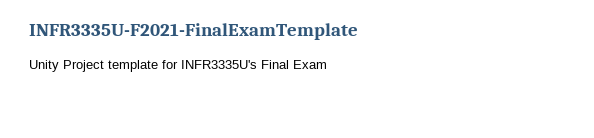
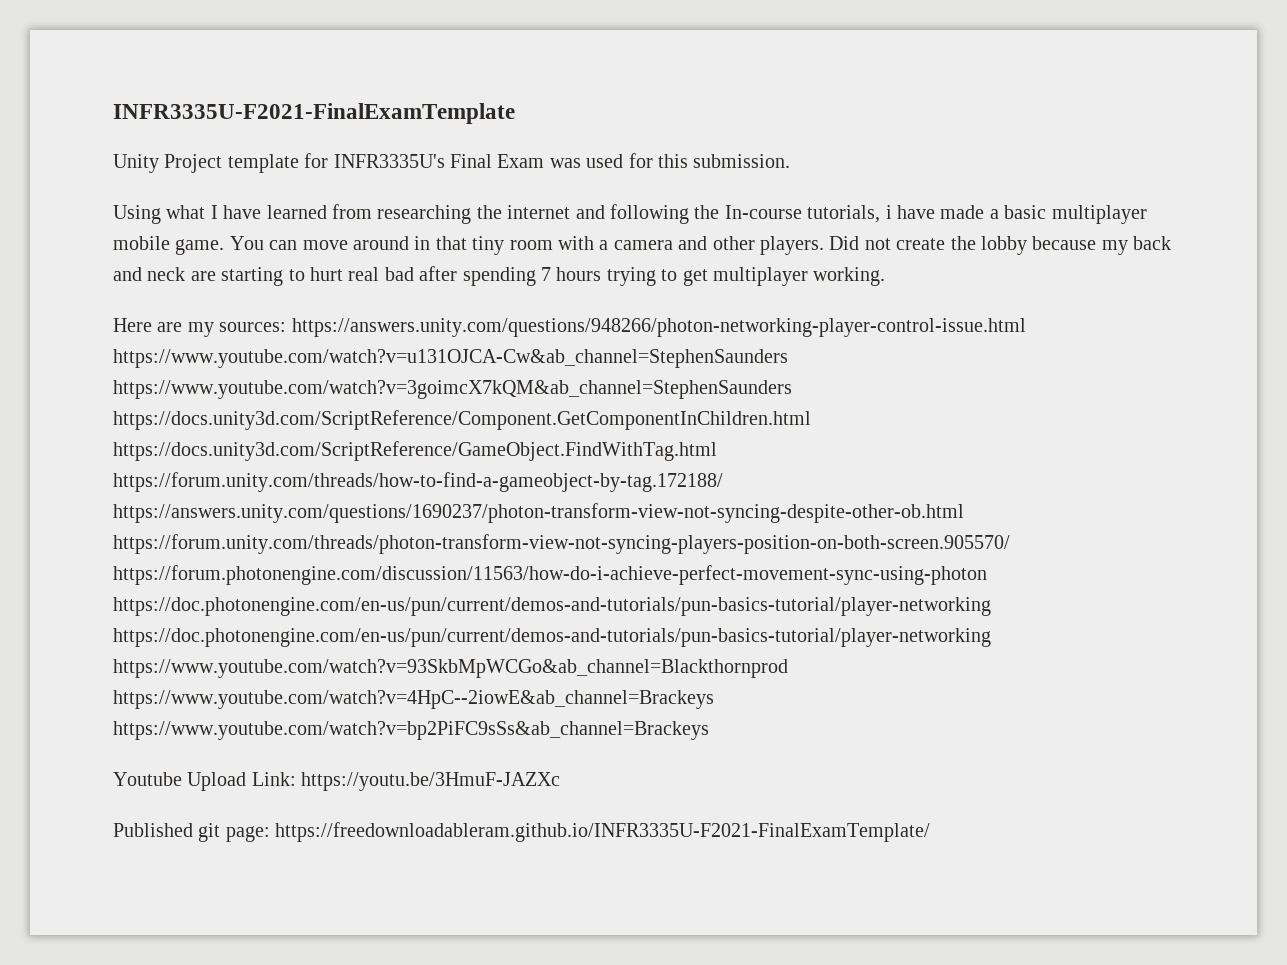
(327, 64) none -> [549,153,791,168] [113,204,1147,224] [113,236,1172,255] [113,266,886,286] [113,318,1026,337] [113,349,788,368] [113,380,792,399] [113,410,811,430] [113,441,717,461] [113,472,723,492] [113,503,964,523] [113,534,1010,554] [113,565,987,585] [113,597,991,616] [113,628,991,647] [113,659,788,678] [113,690,714,709] [113,721,709,740] [113,772,561,791] [113,822,931,842] was used for this submission. // Using what I have learned from researching the internet and following the In-course tutorials, i have made a basic multiplayer mobile game. You can move around in that tiny room with a camera and other players. Did not create the lobby because my back and neck are starting to hurt real bad after spending 7 hours trying to get multiplayer working. // Here are my sources: https://answers.unity.com/questions/948266/photon-networking-player-control-issue.html https://www.youtube.com/watch?v=u131OJCA-Cw&ab_channel=StephenSaunders https://www.youtube.com/watch?v=3goimcX7kQM&ab_channel=StephenSaunders https://docs.unity3d.com/ScriptReference/Component.GetComponentInChildren.html https://docs.unity3d.com/ScriptReference/GameObject.FindWithTag.html https://forum.unity.com/threads/how-to-find-a-gameobject-by-tag.172188/ https://answers.unity.com/questions/1690237/photon-transform-view-not-syncing-despite-other-ob.html https://forum.unity.com/threads/photon-transform-view-not-syncing-players-position-on-both-screen.905570/ https://forum.photonengine.com/discussion/11563/how-do-i-achieve-perfect-movement-sync-using-photon https://doc.photonengine.com/en-us/pun/current/demos-and-tutorials/pun-basics-tutorial/player-networking https://doc.photonengine.com/en-us/pun/current/demos-and-tutorials/pun-basics-tutorial/player-networking https://www.youtube.com/watch?v=93SkbMpWCGo&ab_channel=Blackthornprod https://www.youtube.com/watch?v=4HpC--2iowE&ab_channel=Brackeys https://www.youtube.com/watch?v=bp2PiFC9sSs&ab_channel=Brackeys // Youtube Upload Link: https://youtu.be/3HmuF-JAZXc // Published git page: https://freedownloadableram.github.io/INFR3335U-F2021-FinalExamTemplate/

